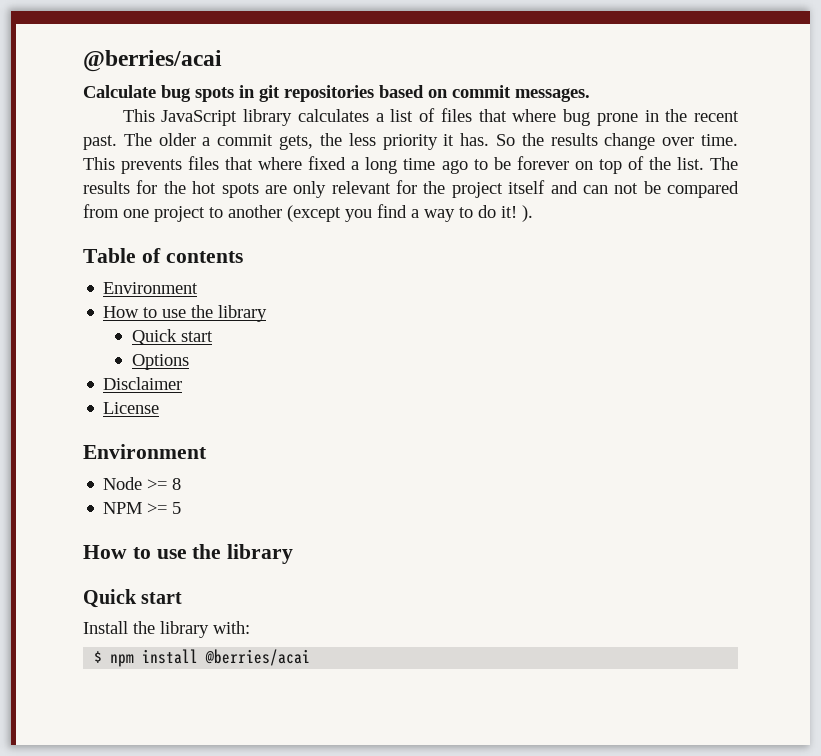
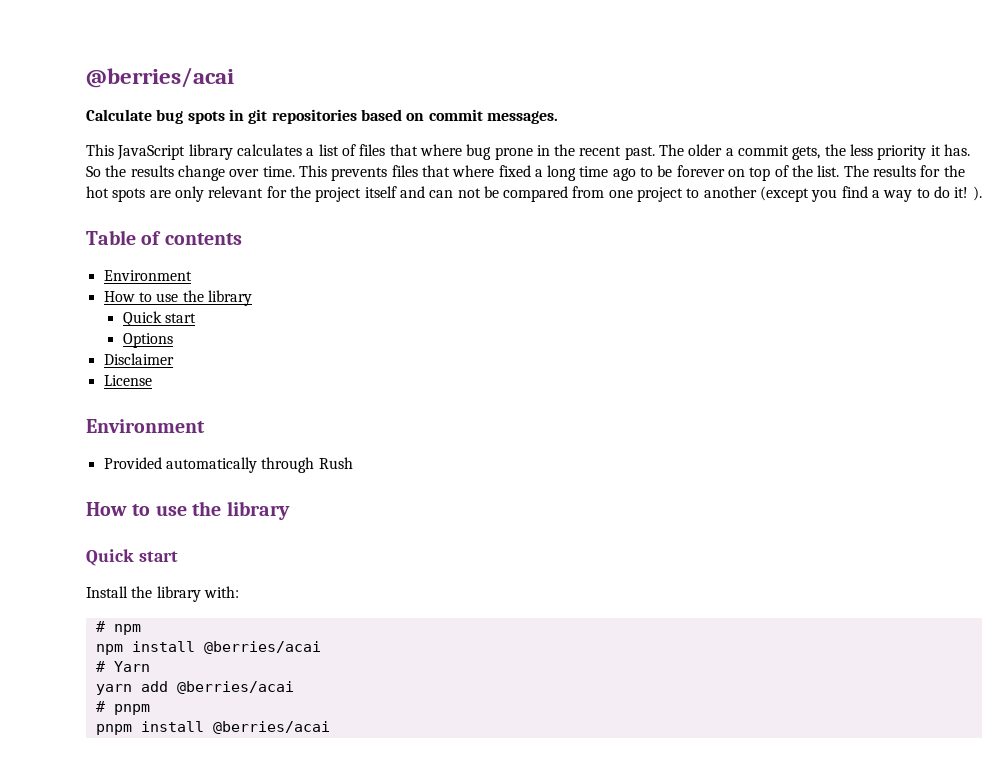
[103,477,182,490] [103,502,182,514] Node >= 8 // NPM >= 5 -> [103,457,353,473] Provided automatically through Rush
[94,651,103,663] $ -> [95,621,141,635] # npm //
(311, 657) none -> [95,661,150,672] [95,681,294,695] [95,701,150,715] [95,721,330,735] // # Yarn // yarn add @berries/acai // # pnpm // pnpm install @berries/acai

